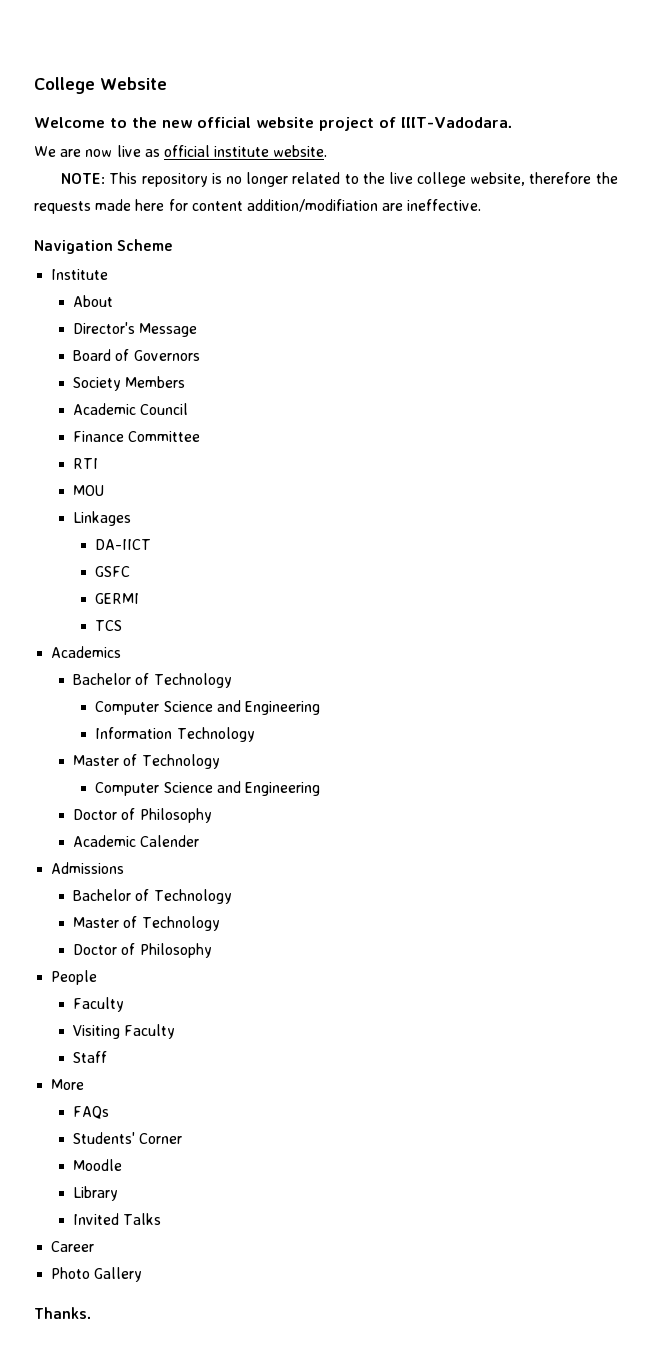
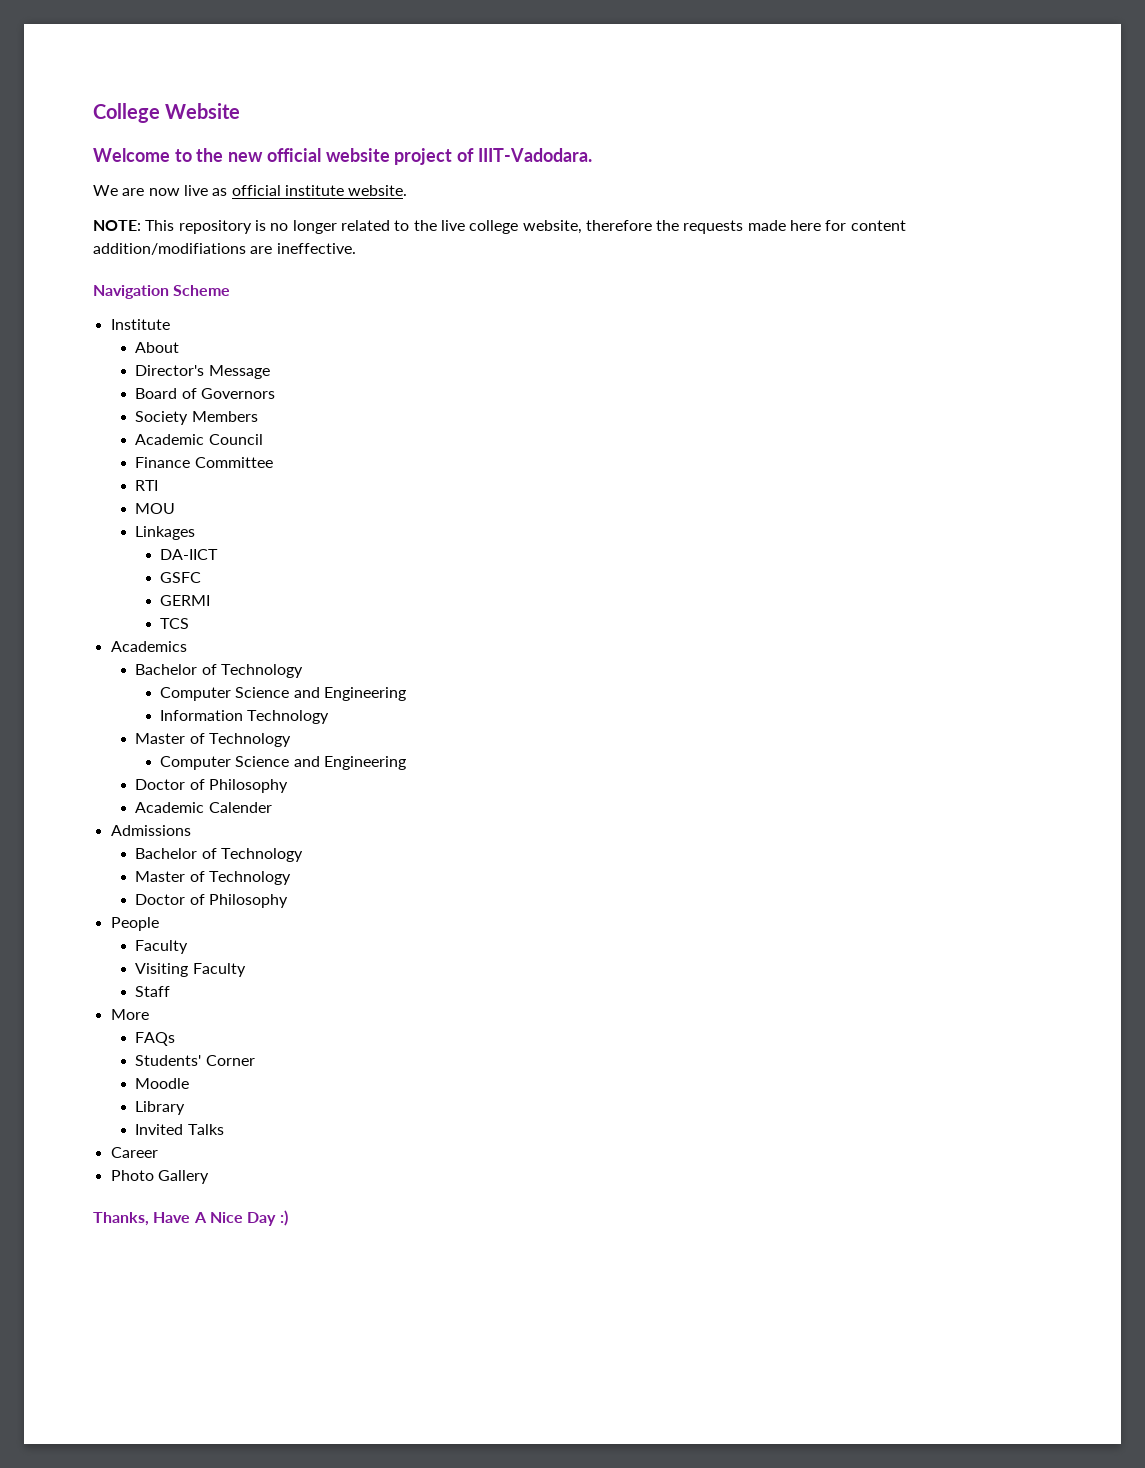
[246,199,378,212] addition/modifiation -> [93,243,246,255] addition/modifiations
[34,1307,91,1319] Thanks. -> [93,1210,288,1226] Thanks, Have A Nice Day :)

